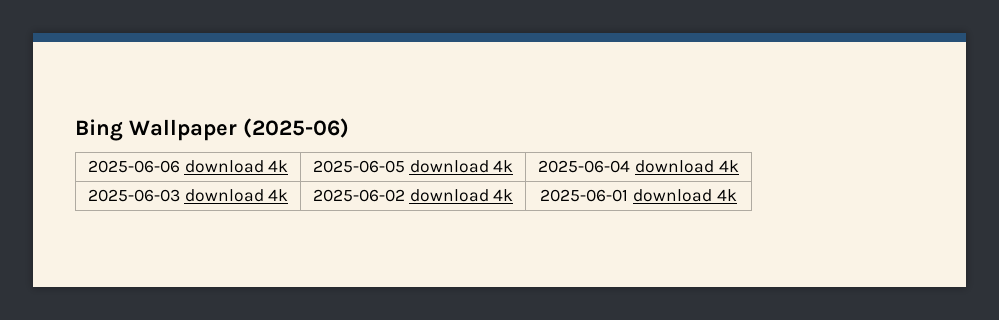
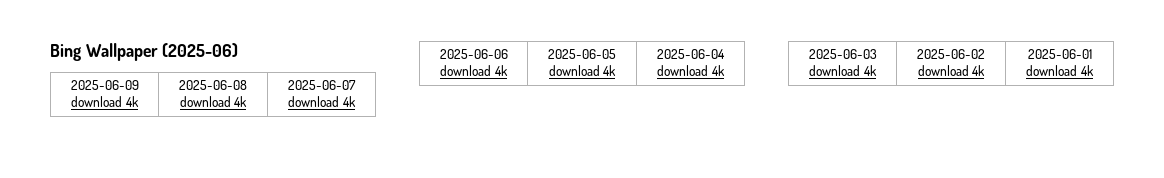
(349, 128) none -> [70,80,139,90] [71,96,139,107] [179,80,247,90] [179,96,248,107] [288,80,356,90] [288,96,356,107] // 2025-06-09 download 4k | 2025-06-08 download 4k | 2025-06-07 download 4k

